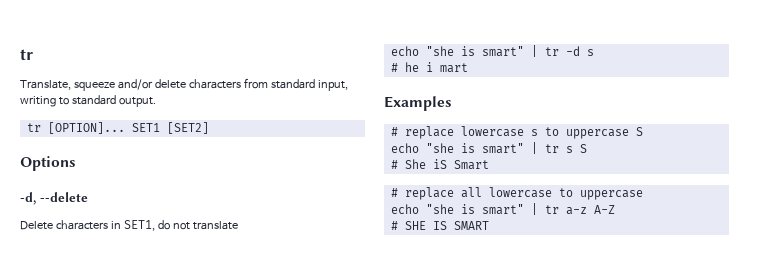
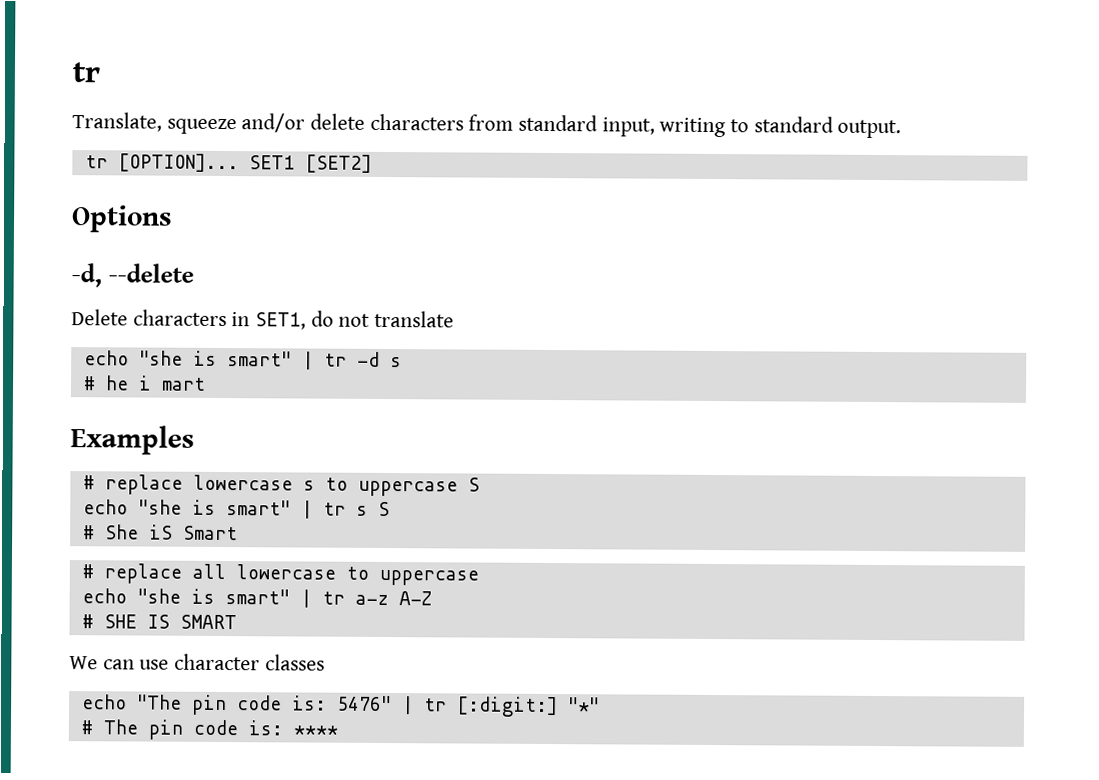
(489, 225) none -> [69,653,325,671] [81,694,600,718] [80,719,338,740] // We can use character classes // echo "The pin code is: 5476" | tr [:digit:] "*" // # The pin code is: ****

